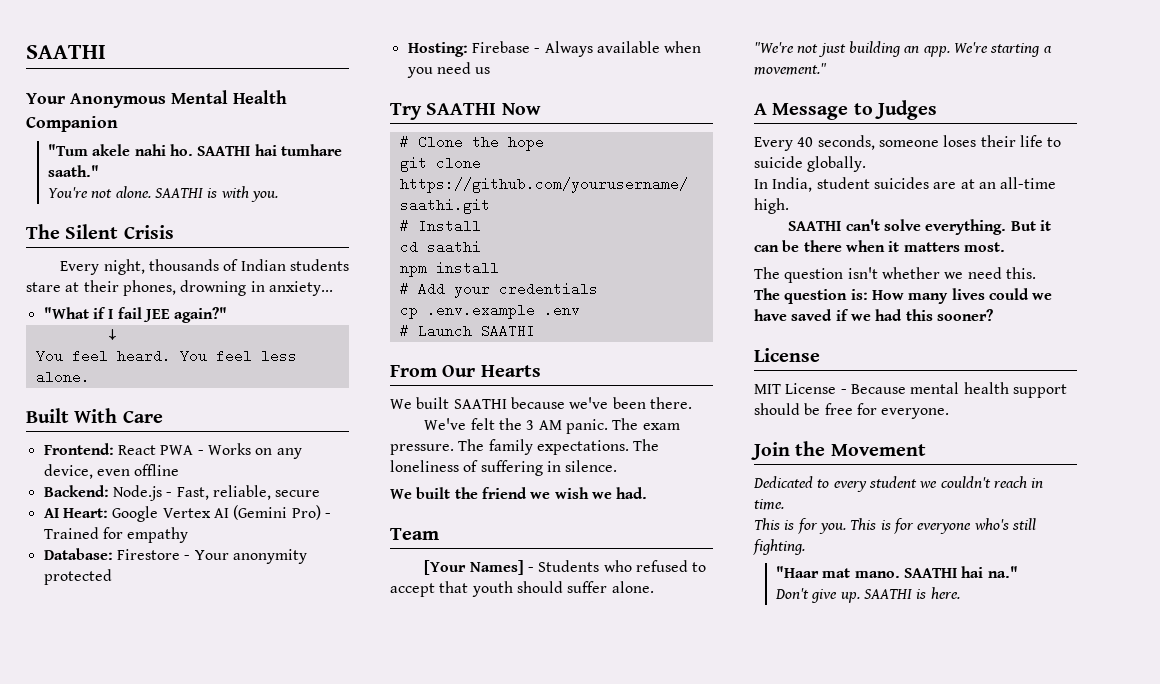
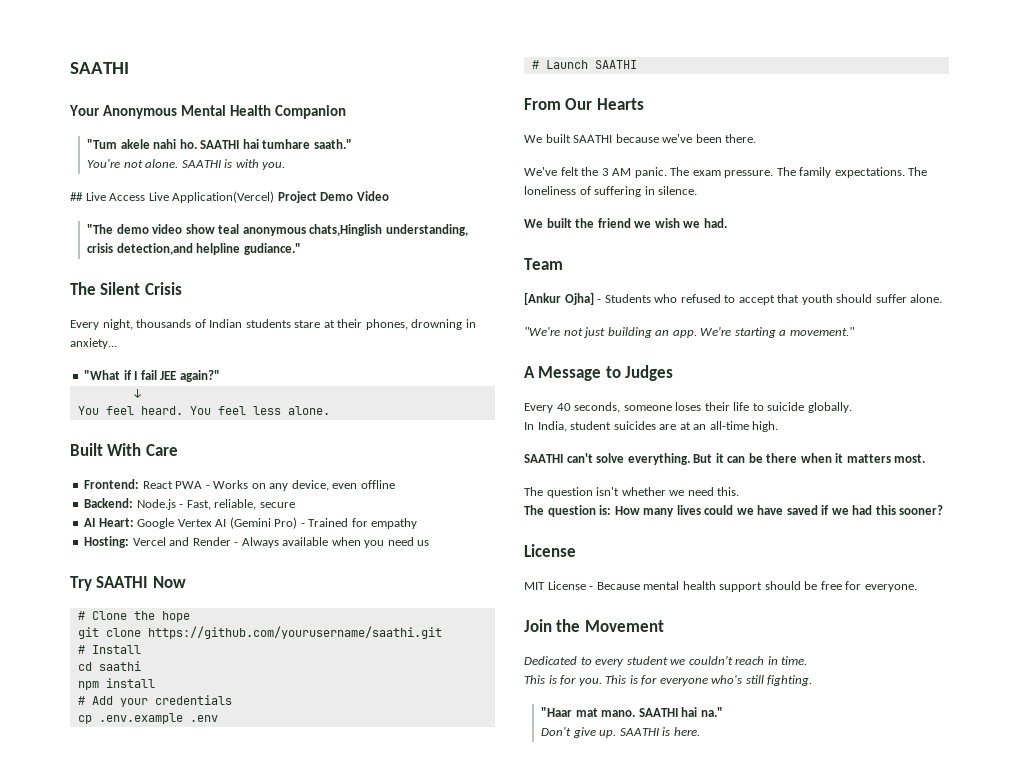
(278, 196) none -> [70,191,389,203] [87,224,468,236] [87,243,301,255] // ## Live Access Live Application(Vercel) Project Demo Video // "The demo video show teal anonymous chats,Hinglish understanding, crisis detection,and helpline gudiance."
[43,548,307,564] [43,569,112,585] [407,41,530,57] Database: Firestore - Your anonymity protected // Hosting: Firebase -> [84,536,231,548] Hosting: Vercel and Render
[424,560,524,575] [Your Names] -> [524,292,594,305] [Ankur Ojha]

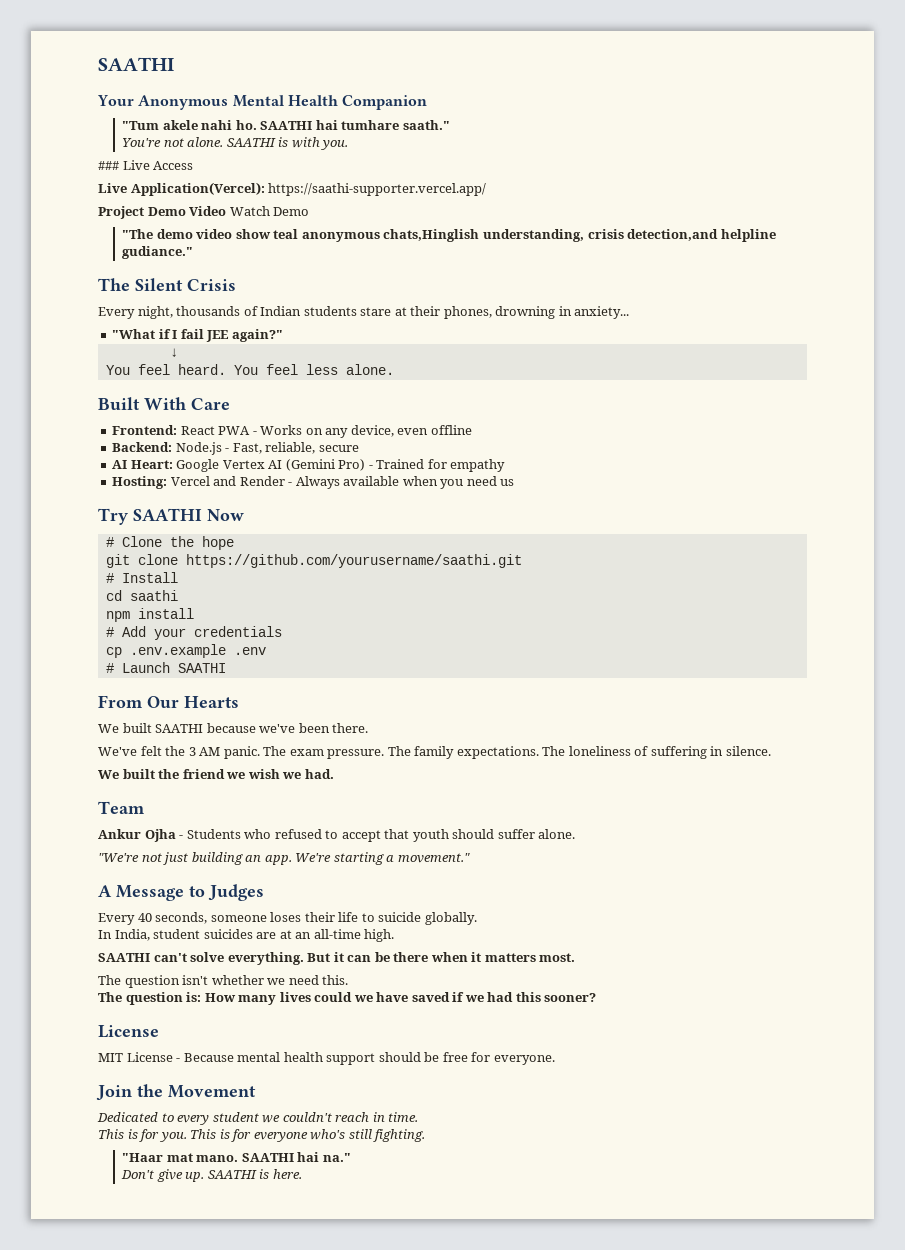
[70,192,83,201] ## -> [98,161,119,170] ###
[148,191,275,203] Live Application(Vercel) -> [98,182,487,196] // Live Application(Vercel): https://saathi-supporter.vercel.app/ //
(389, 196) none -> [229,206,310,216] Watch Demo
[524,292,594,305] [Ankur Ojha] -> [98,829,176,842] Ankur Ojha

